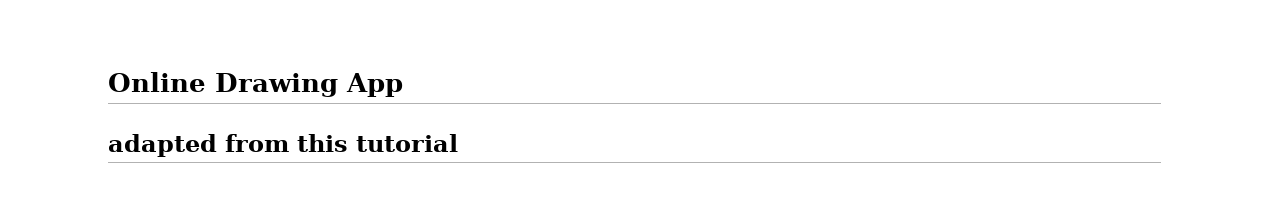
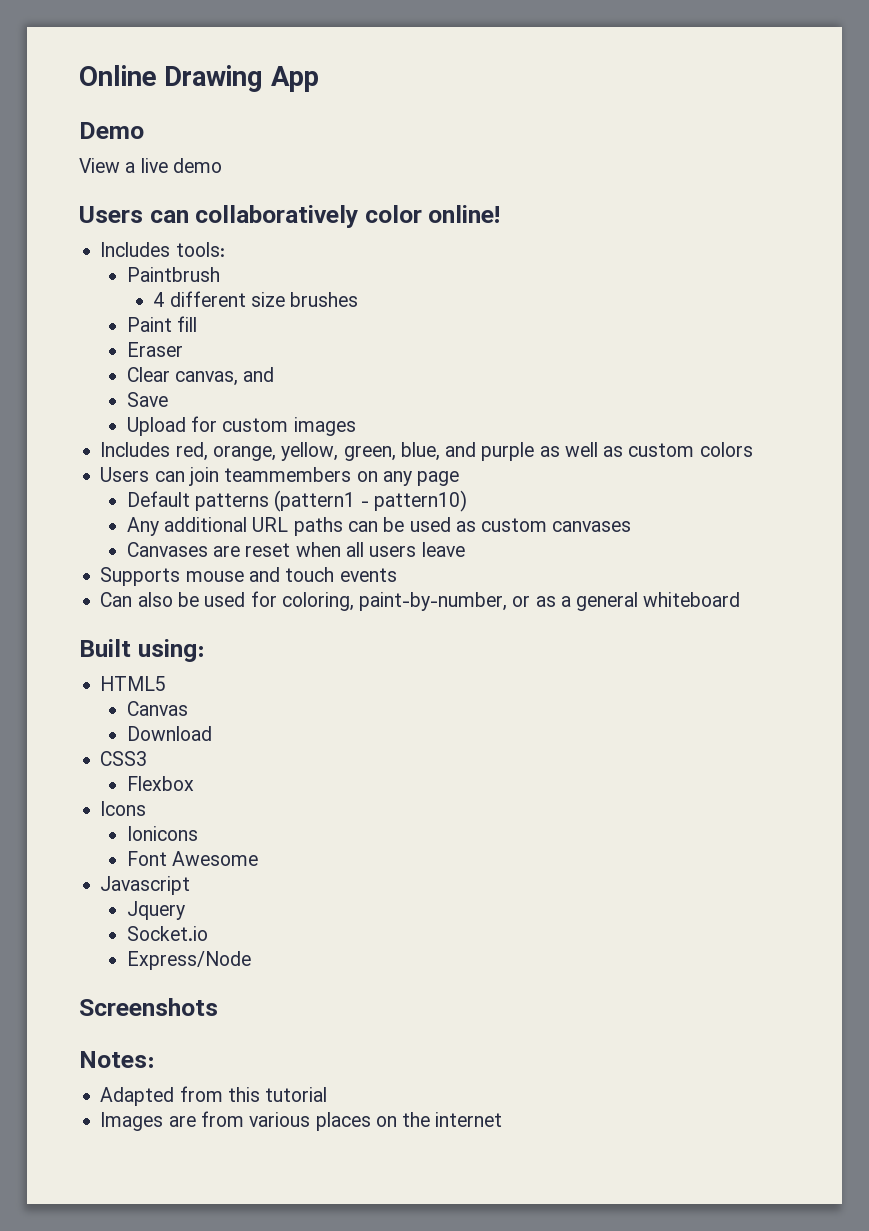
[108,134,458,157] adapted from this tutorial -> [79,122,144,139] [79,158,222,173] [79,205,501,228] [100,242,225,257] [126,267,220,282] [153,291,359,307] [126,316,198,332] [126,342,183,357] [126,367,275,386] [126,392,168,407] [126,416,356,436] [100,442,753,461] [100,467,460,486] [126,490,467,512] [126,517,632,536] [126,542,465,557] [100,567,397,586] [100,591,741,611] [79,639,205,662] [100,676,167,691] [126,701,188,716] [126,726,212,741] [100,751,148,766] [126,776,194,791] [100,801,147,816] [126,826,198,841] [126,851,259,866] [100,876,191,895] [126,901,185,920] [126,926,208,941] [126,951,251,970] [79,998,218,1016] [79,1051,155,1068] [100,1086,328,1106] [100,1111,503,1131] Demo // View a live demo // Users can collaboratively color online! // Includes tools: // Paintbrush // 4 different size brushes // Paint fill // Eraser // Clear canvas, and // Save // Upload for custom images // Includes red, orange, yellow, green, blue, and purple as well as custom colors // Users can join teammembers on any page // Default patterns (pattern1 - pattern10) // Any additional URL paths can be used as custom canvases // Canvases are reset when all users leave // Supports mouse and touch events // Can also be used for coloring, paint-by-number, or as a general whiteboard // Built using: // HTML5 // Canvas // Download // CSS3 // Flexbox // Icons // Ionicons // Font Awesome // Javascript // Jquery // Socket.io // Express/Node // Screenshots // Notes: // Adapted from this tutorial // Images are from various places on the internet

